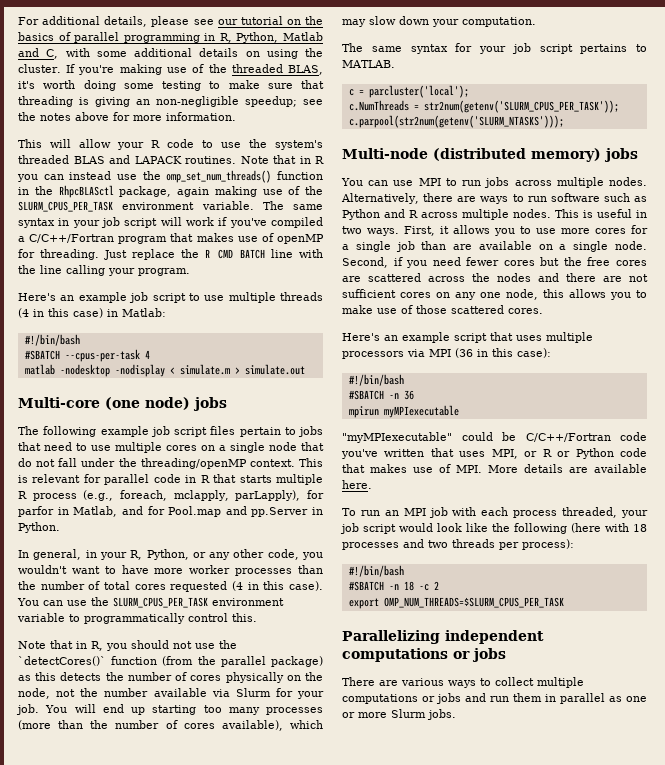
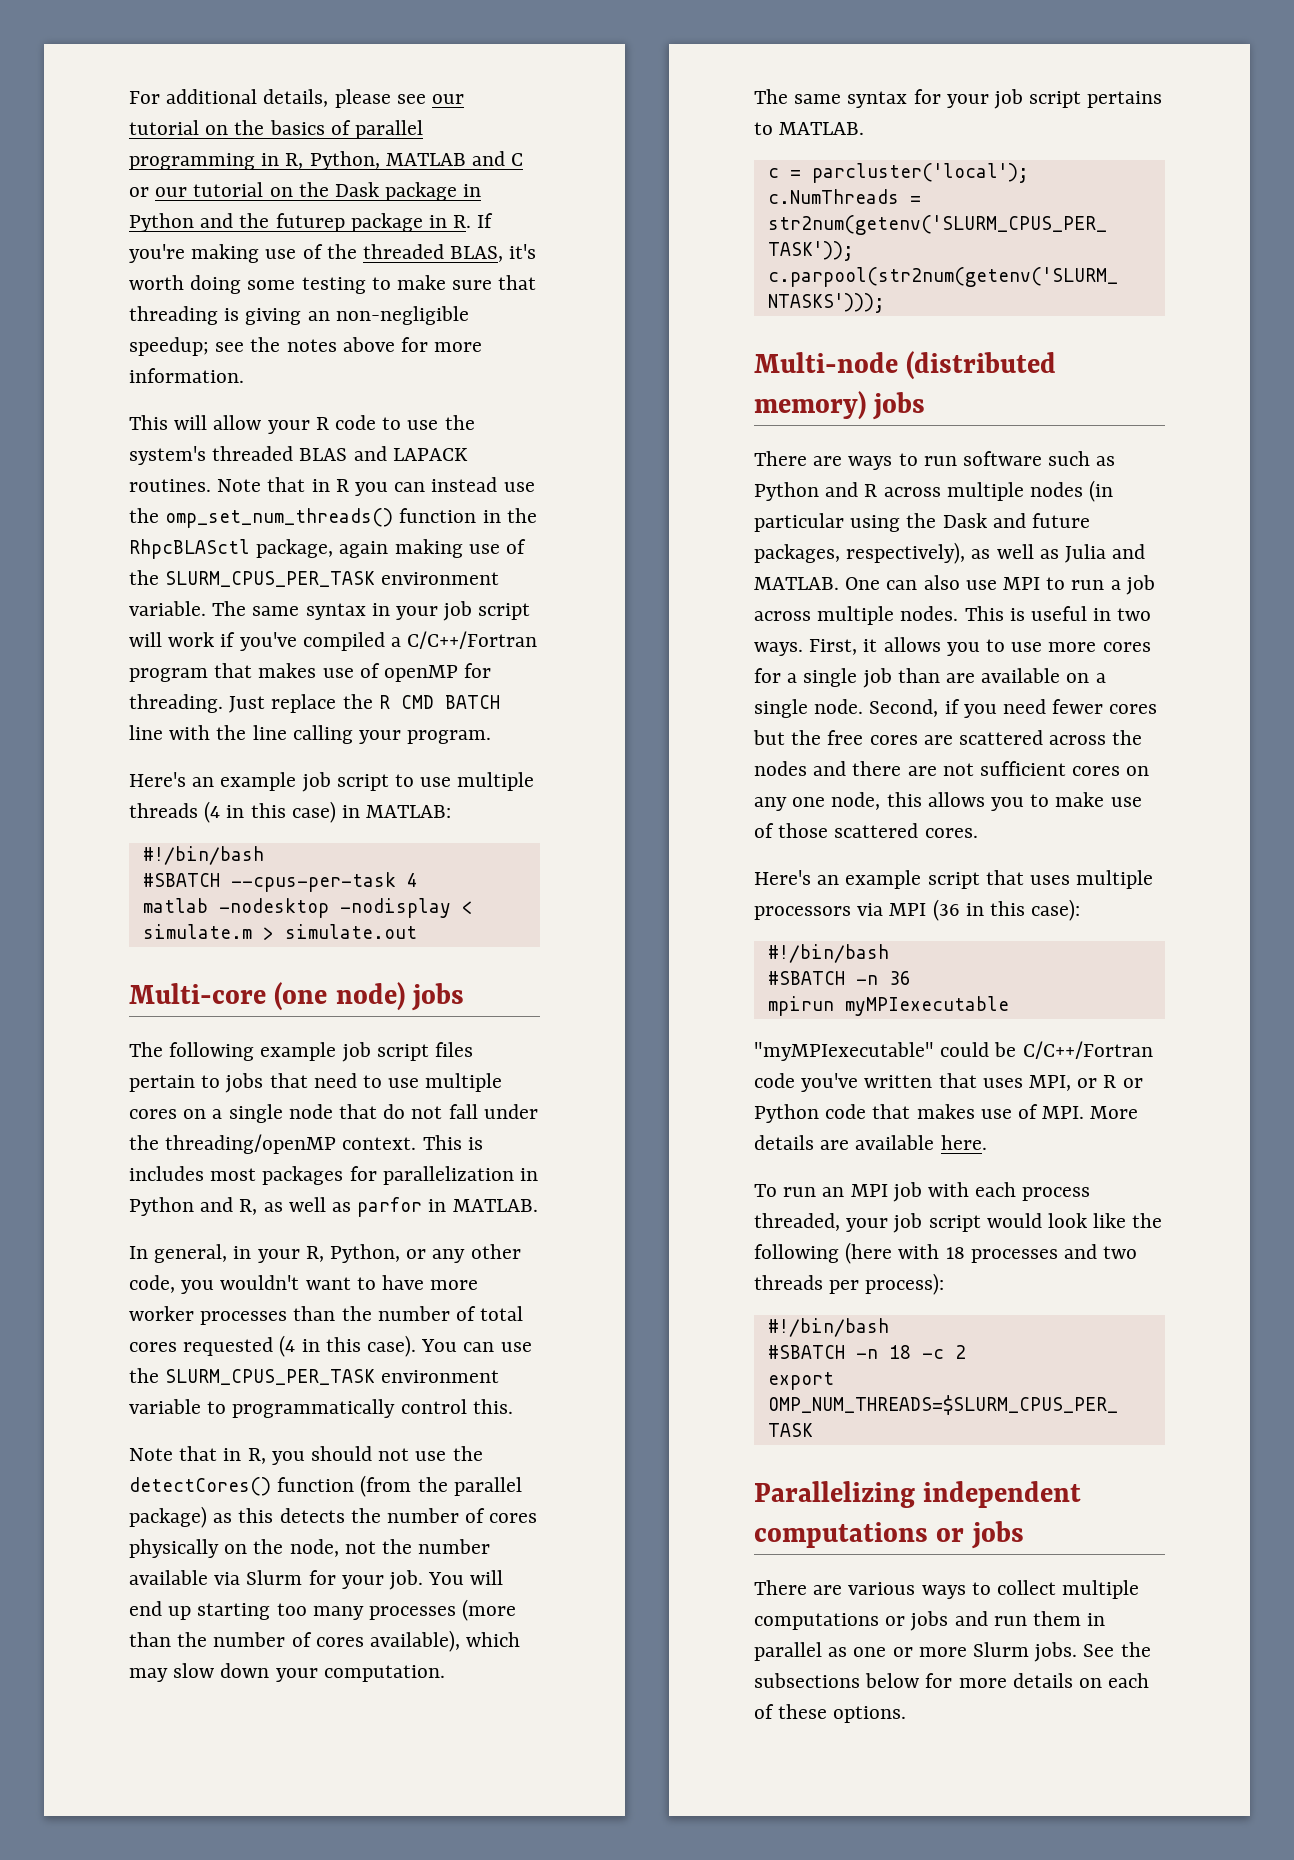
[283,32,323,41] [18,48,323,59] [18,64,61,73] Matlab and C, with some additional details on using the cluster. -> [385,151,524,166] [129,182,482,201] [129,213,472,232] MATLAB and C or our tutorial on the Dask package in Python and the futurep package in R.
[122,308,166,317] Matlab: -> [366,805,452,818] MATLAB:
[32,474,324,485] [18,490,324,501] [18,506,323,517] [18,522,60,533] relevant for parallel code in R that starts multiple R process (e.g., foreach, mclapply, parLapply), for parfor in Matlab, and for Pool.map and pp.Server in Python. -> [129,1166,539,1185] [129,1197,538,1217] includes most packages for parallelization in Python and R, as well as parfor in MATLAB.
[18,656,106,666] `detectCores()` -> [129,1477,271,1496] detectCores()
[341,177,647,188] [341,193,454,204] You can use MPI to run jobs across multiple nodes. Alternatively, there -> [754,451,807,466] There
(509, 214) none -> [1030,480,1114,502] [754,513,1091,532] [754,542,1146,564] [754,575,1155,595] [754,606,895,625] nodes (in particular using the Dask and future packages, respectively), as well as Julia and MATLAB. One can also use MPI to run a job across multiple
(456, 714) none -> [1083,1642,1151,1657] [754,1673,1150,1688] [754,1704,907,1723] See the subsections below for more details on each of these options.

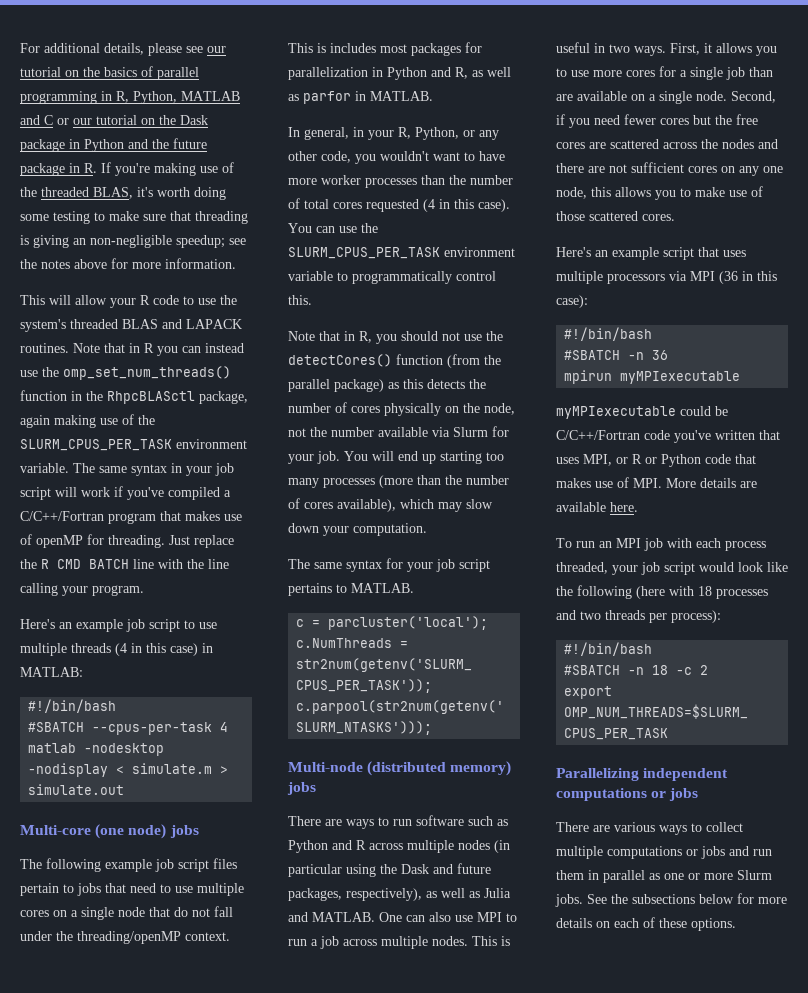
[275,213,345,232] futurep -> [173,138,207,149] future
[754,1042,934,1061] "myMPIexecutable" -> [556,406,676,419] myMPIexecutable

